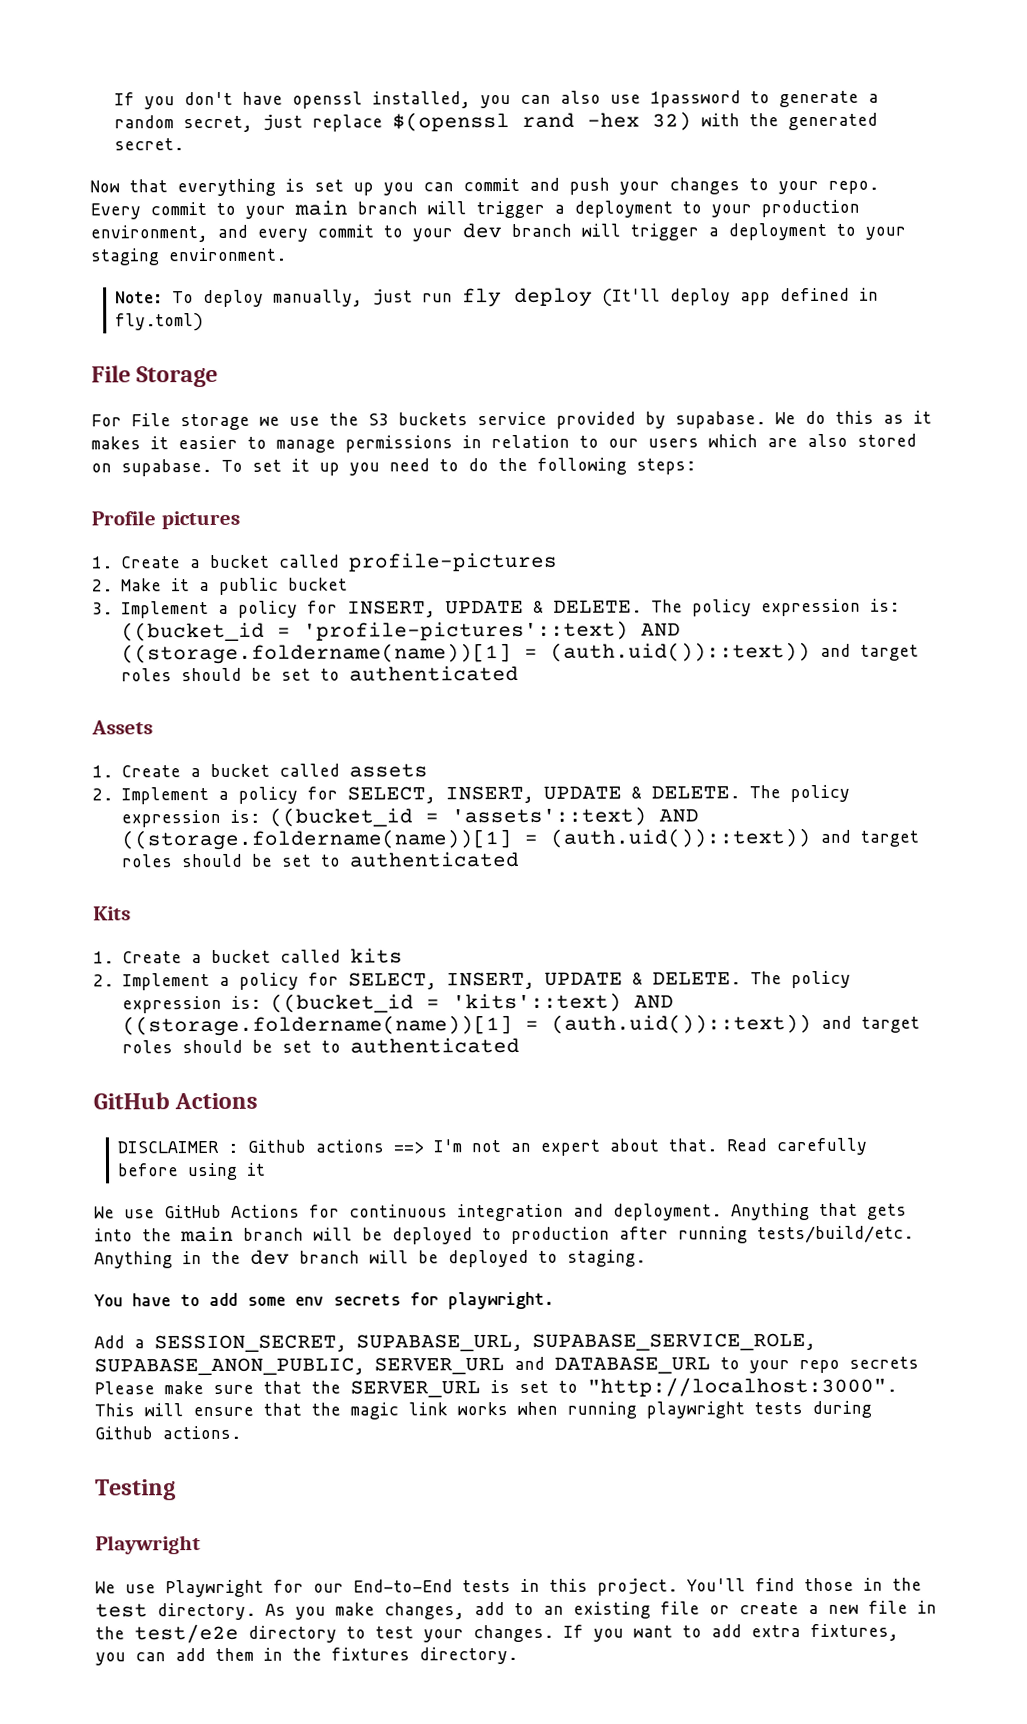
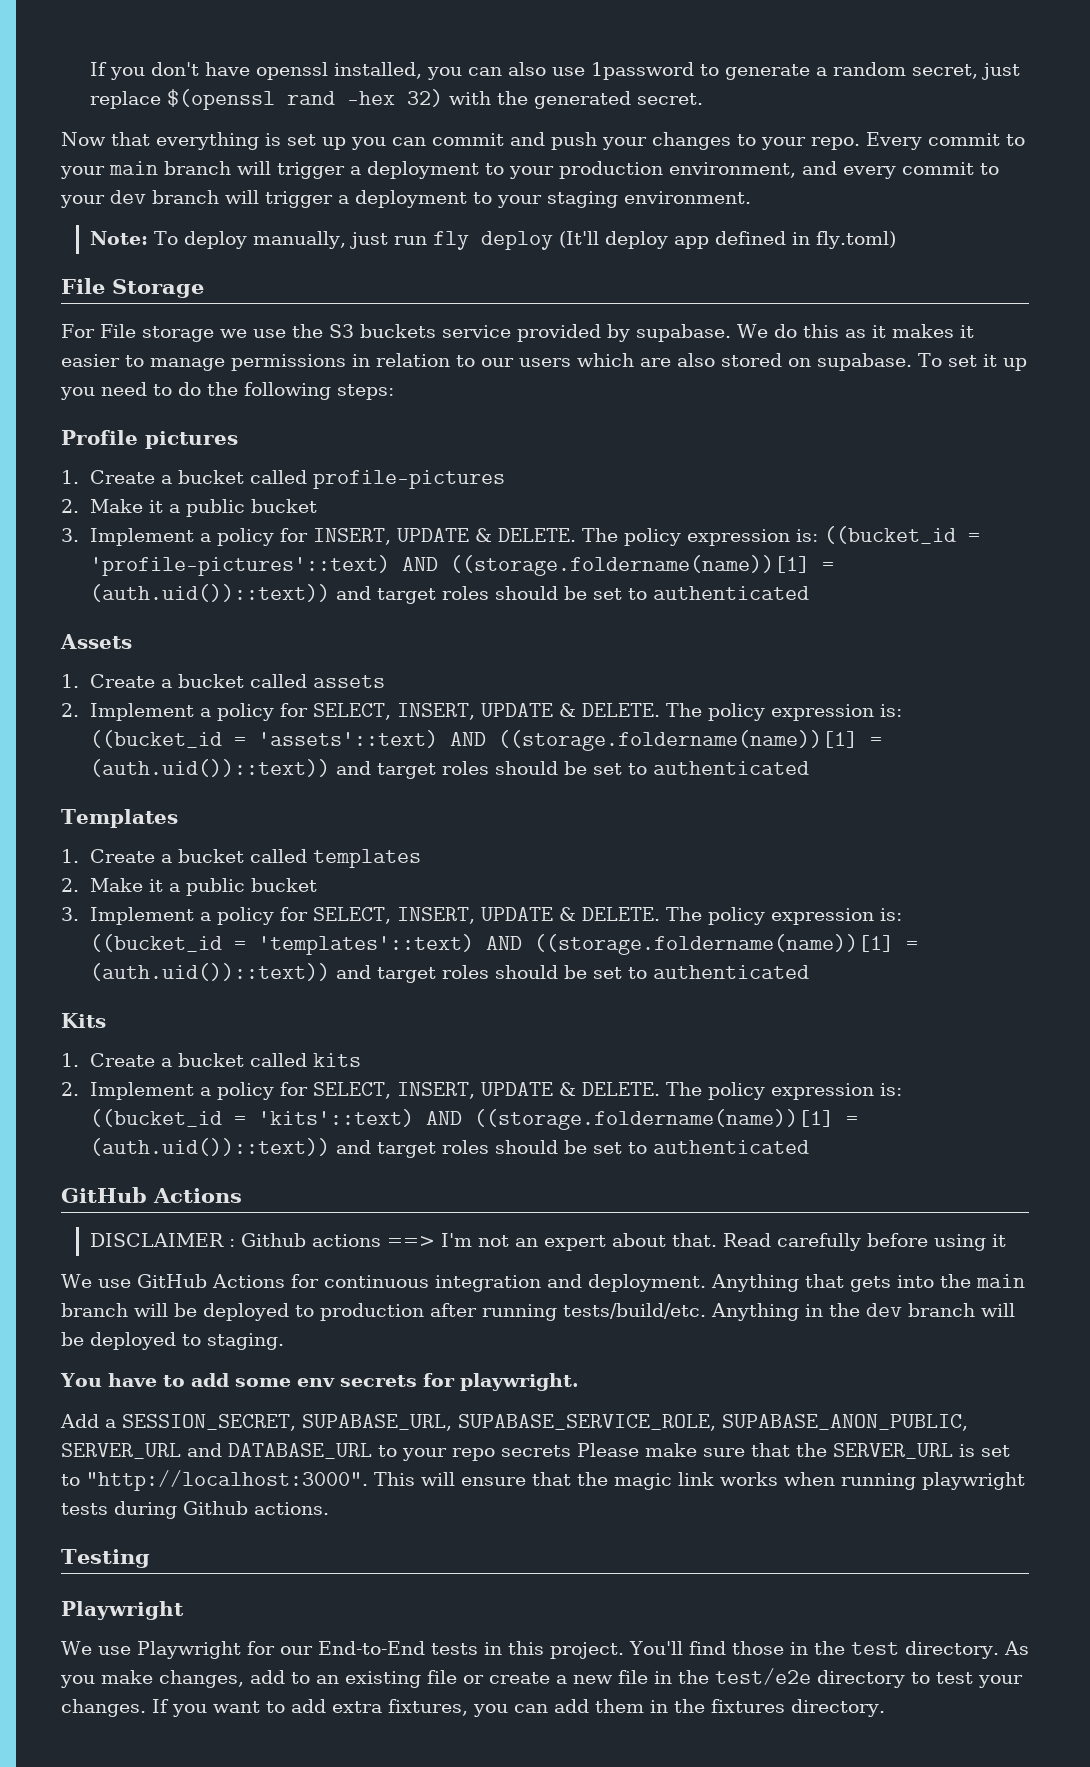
(520, 859) none -> [61,809,178,828] [61,849,421,868] [61,878,317,896] [61,907,902,925] [89,934,918,955] [89,963,809,983] // Templates // 1. Create a bucket called templates // 2. Make it a public bucket // 3. Implement a policy for SELECT, INSERT, UPDATE & DELETE. The policy expression is: ((bucket_id = 'templates'::text) AND ((storage.foldername(name))[1] = (auth.uid())::text)) and target roles should be set to authenticated

